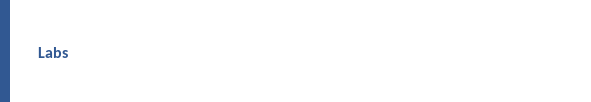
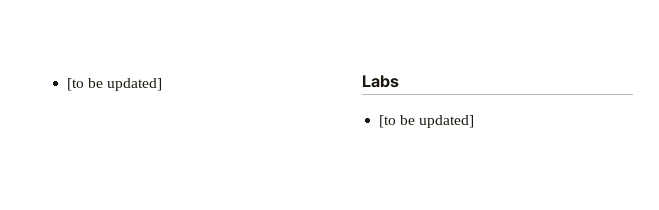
[38,47,68,58] Labs -> [67,78,163,91] [362,75,399,88] [379,115,475,128] [to be updated] // Labs // [to be updated]

